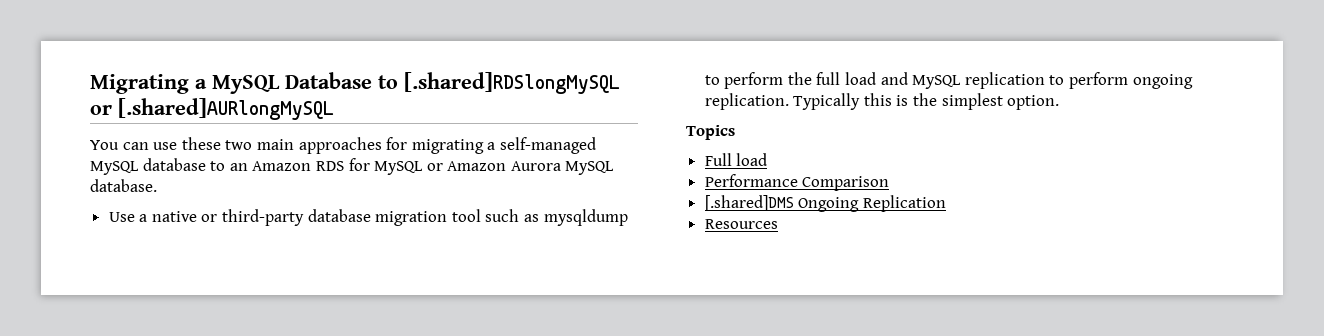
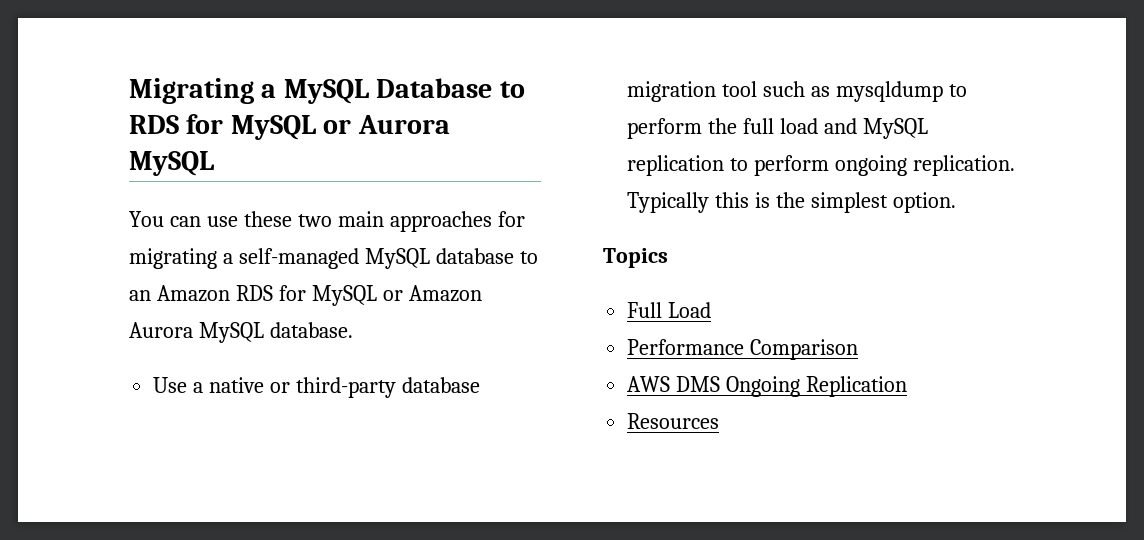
[404,72,620,94] [90,98,334,120] [.shared]RDSlongMySQL or [.shared]AURlongMySQL -> [129,114,450,140] [129,151,214,176] RDS for MySQL or Aurora MySQL
[736,153,768,166] load -> [668,302,712,318] Load
[704,195,794,211] [.shared]DMS -> [627,376,721,392] AWS DMS

